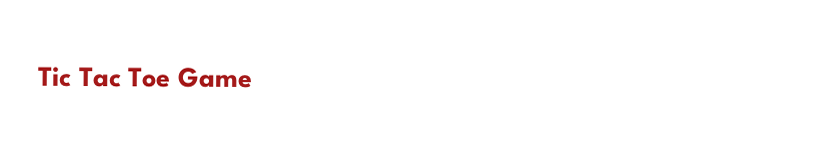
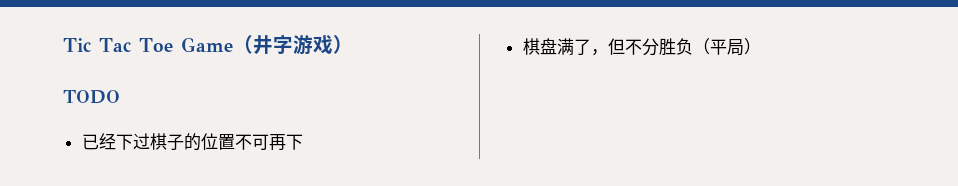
(253, 78) none -> [232,35,353,55] [63,90,120,104] [81,133,303,151] [522,38,761,56] （井字游戏） // TODO // 已经下过棋子的位置不可再下 // 棋盘满了，但不分胜负（平局）

